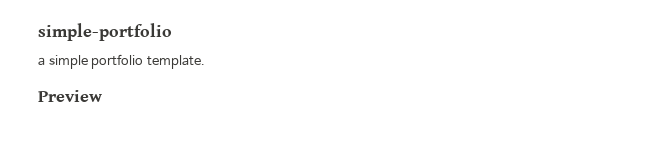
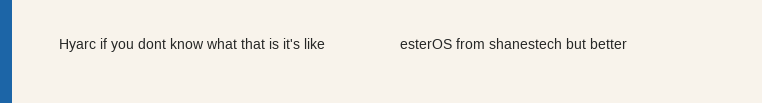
[38,23,172,41] [38,54,205,69] [38,90,102,102] simple-portfolio // a simple portfolio template. // Preview -> [59,38,627,52] Hyarc if you dont know what that is it's like esterOS from shanestech but better

